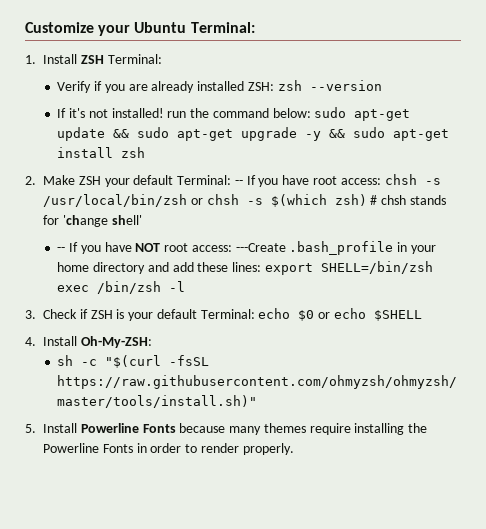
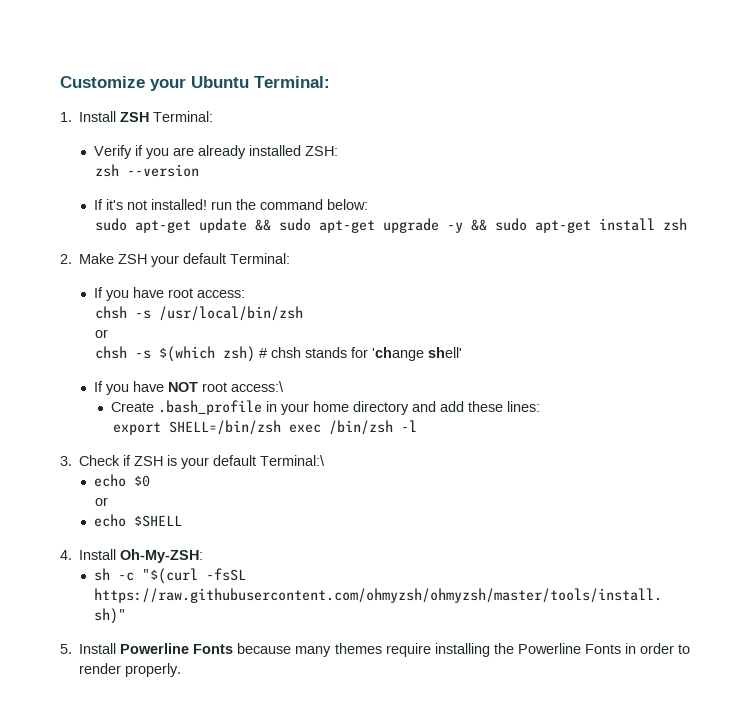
(274, 86) none -> (338, 151) //
(311, 113) none -> (368, 204) //
[234,180,243,185] -- -> (291, 258) //
(381, 181) none -> (245, 294) //
[190,198,203,205] or -> [95,329,109,338] // or //
[57,247,66,252] -- -> (463, 352) none
[191,243,286,252] access: ---Create -> [230,381,284,392] [111,402,155,412] access:\ // Create
(262, 267) none -> (541, 406) //
[200,309,255,319] Terminal: -> [260,455,326,466] Terminal:\ //
[318,312,331,319] or -> [95,497,109,506] // or //

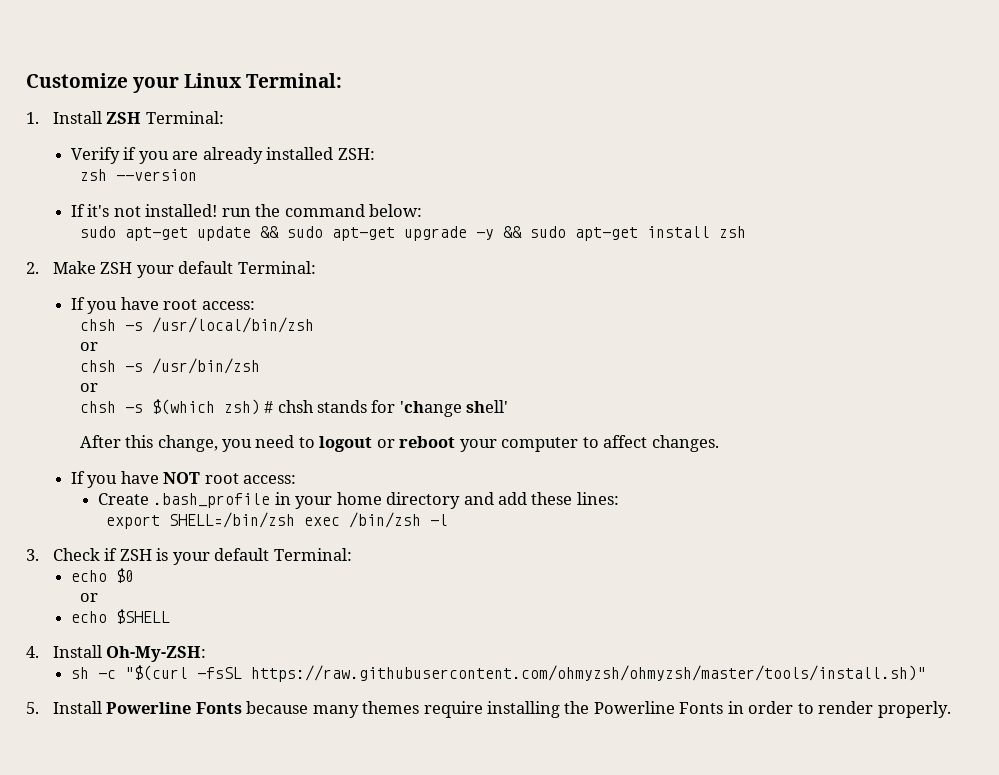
[191,76,249,88] Ubuntu -> [184,73,243,88] Linux
(109, 333) none -> [79,358,260,374] [79,383,98,392] // chsh -s /usr/bin/zsh // or
(463, 352) none -> [79,435,719,452] // After this change, you need to logout or reboot your computer to affect changes.
[230,381,284,392] access:\ -> [243,475,297,484] access:
[260,455,326,466] Terminal:\ -> [273,548,352,561] Terminal:

